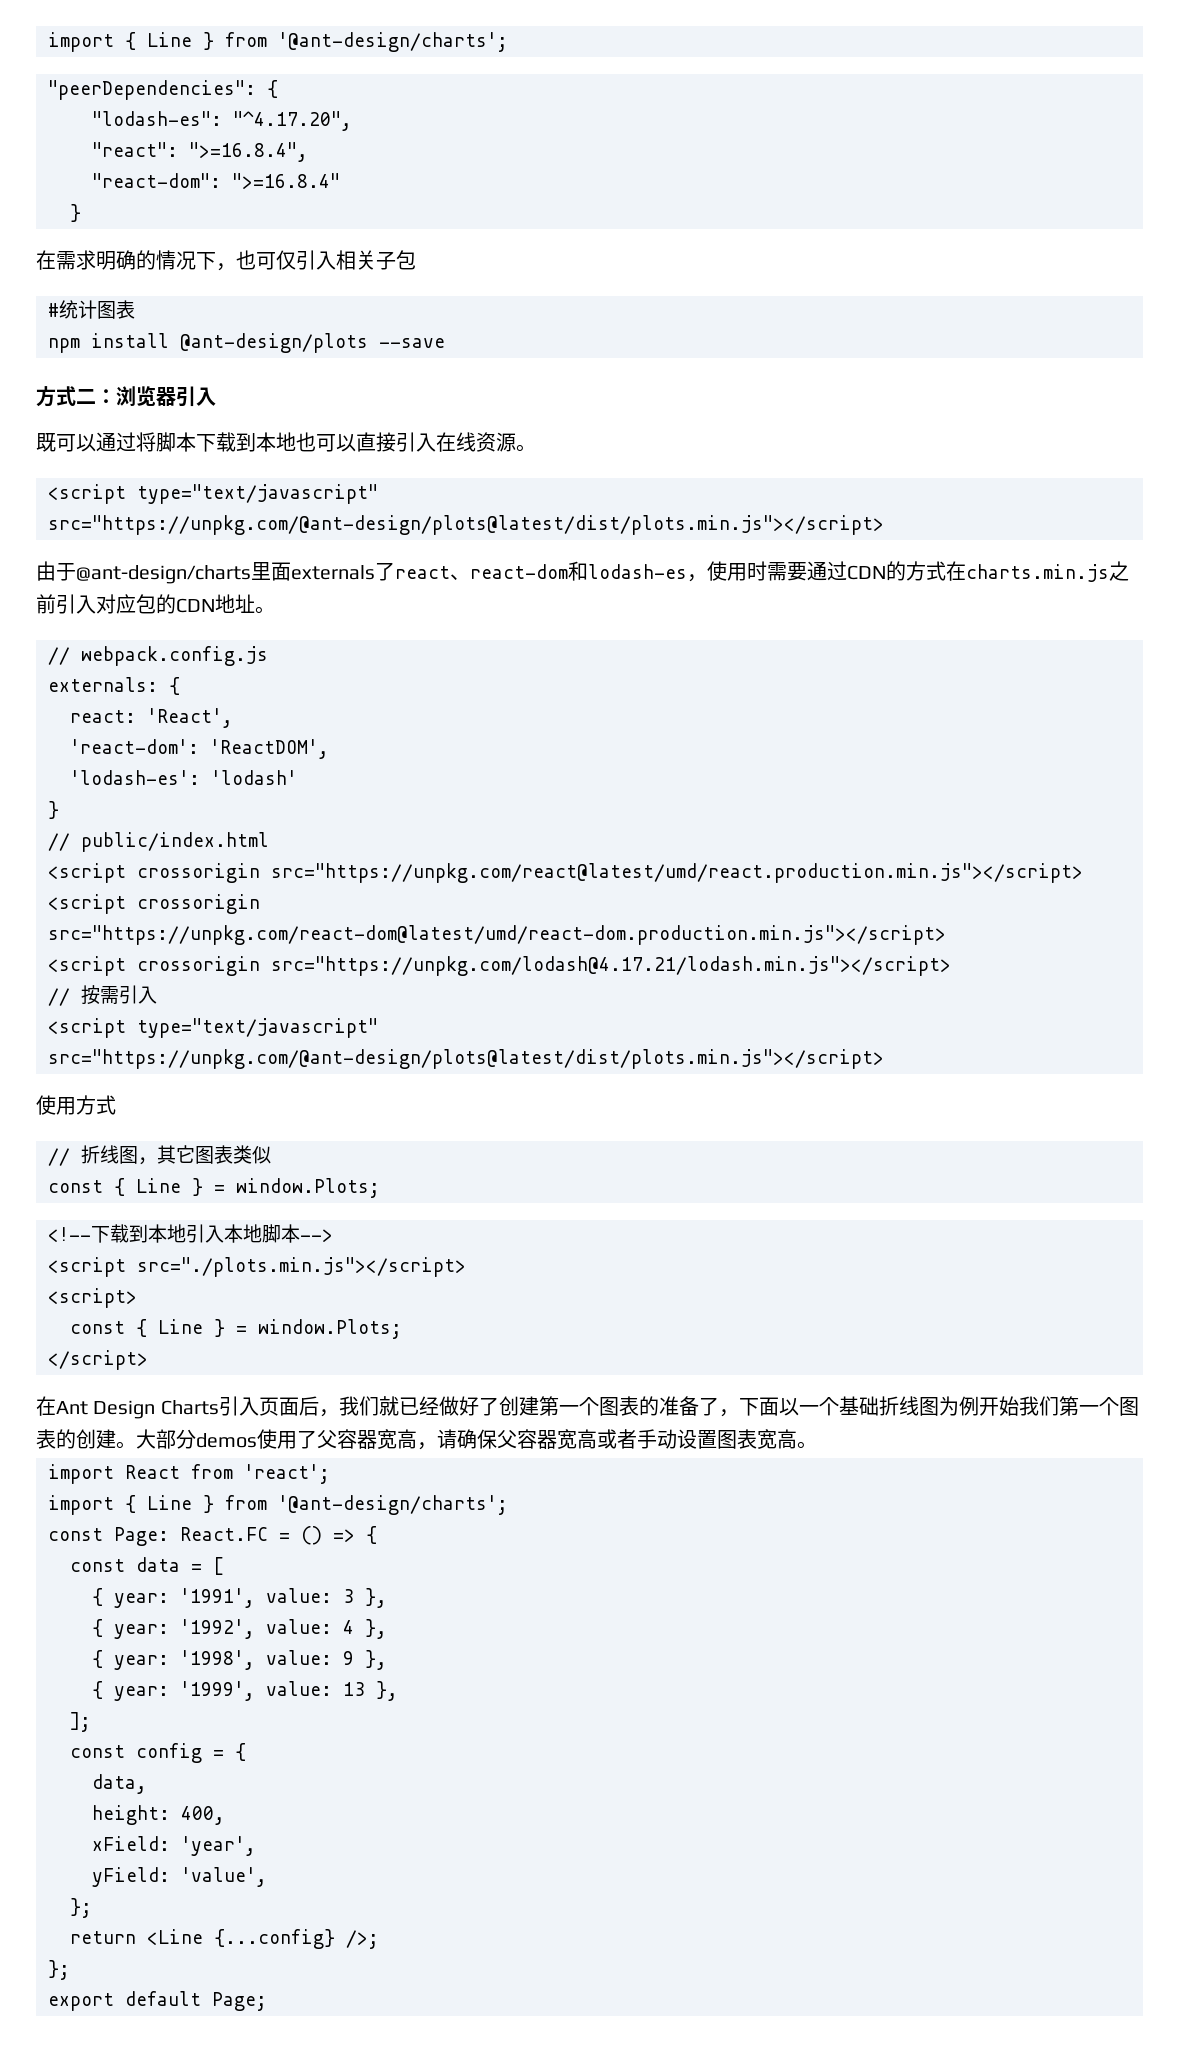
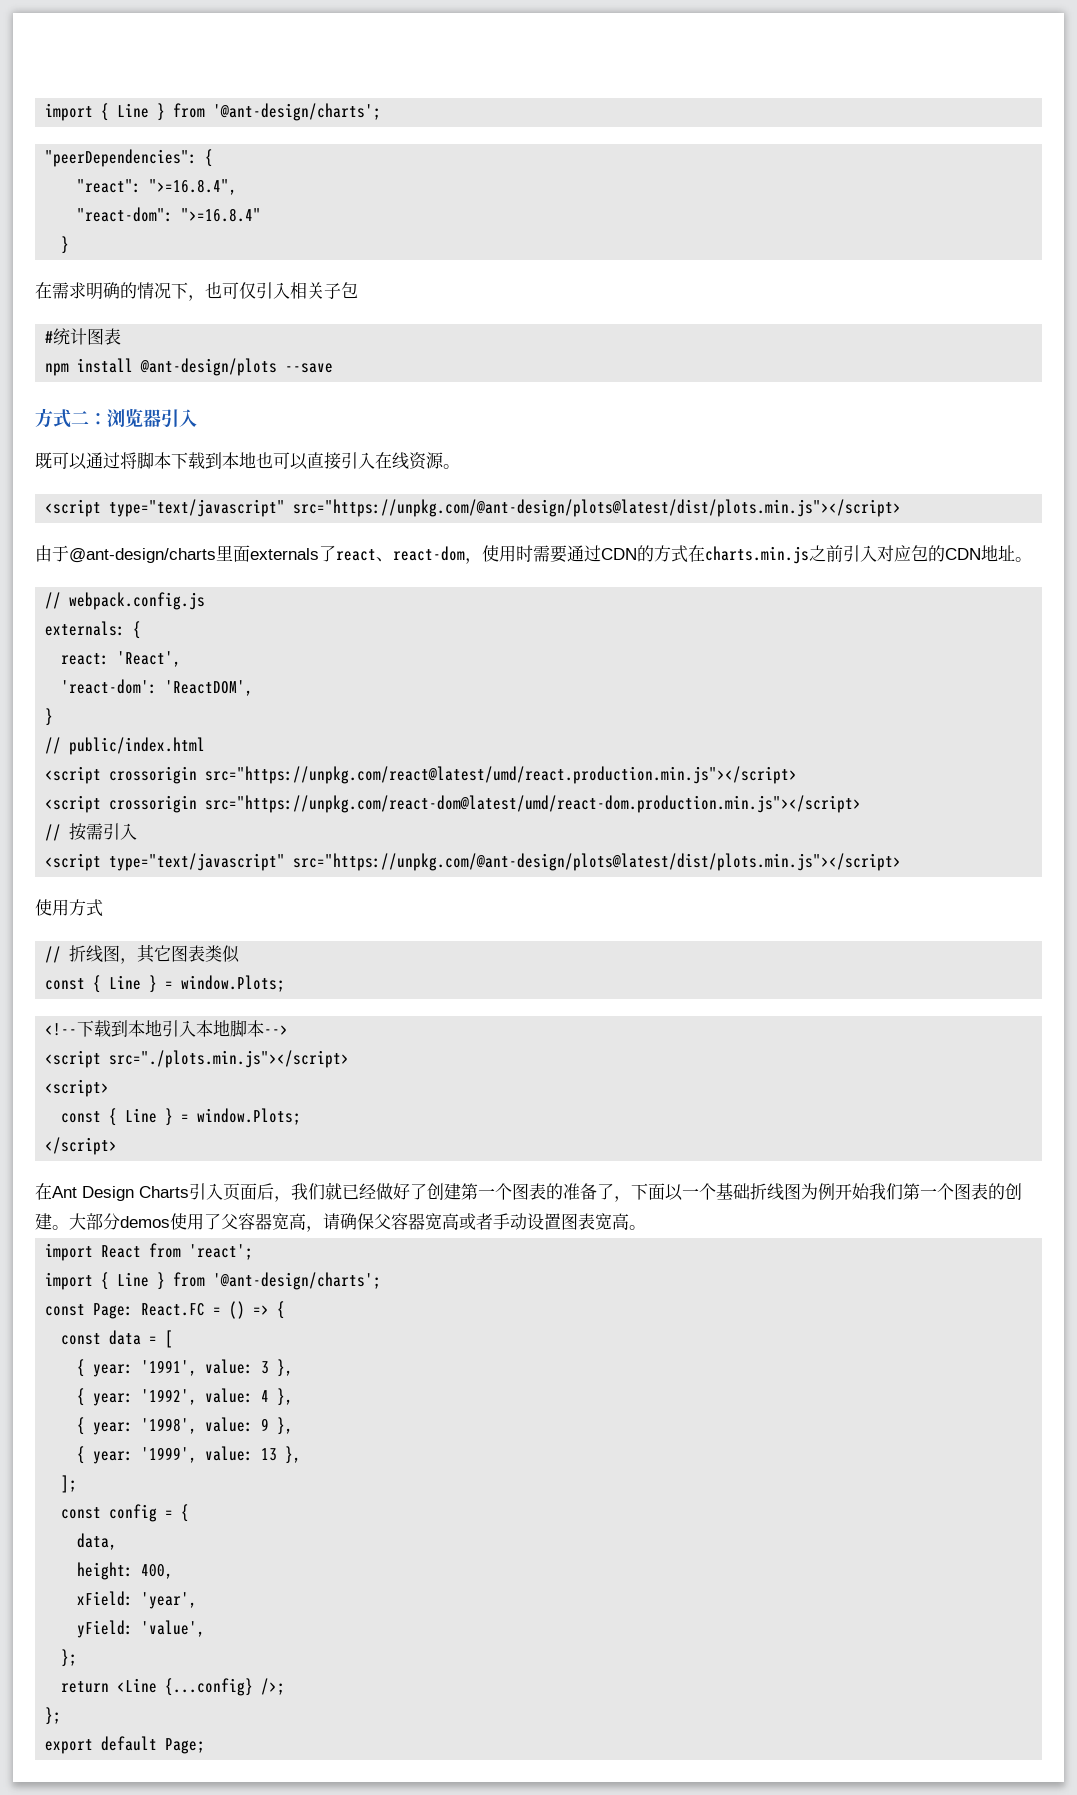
[92,111,352,131] // "lodash-es": "^4.17.20", -> (214, 158) none
[568,561,687,581] 和lodash-es -> (465, 553) none
[70,770,297,785] // 'lodash-es': 'lodash' -> (254, 688) none
[48,956,951,976] // <script crossorigin src="https://unpkg.com/lodash@4.17.21/lodash.min.js"></script> -> (862, 804) none

